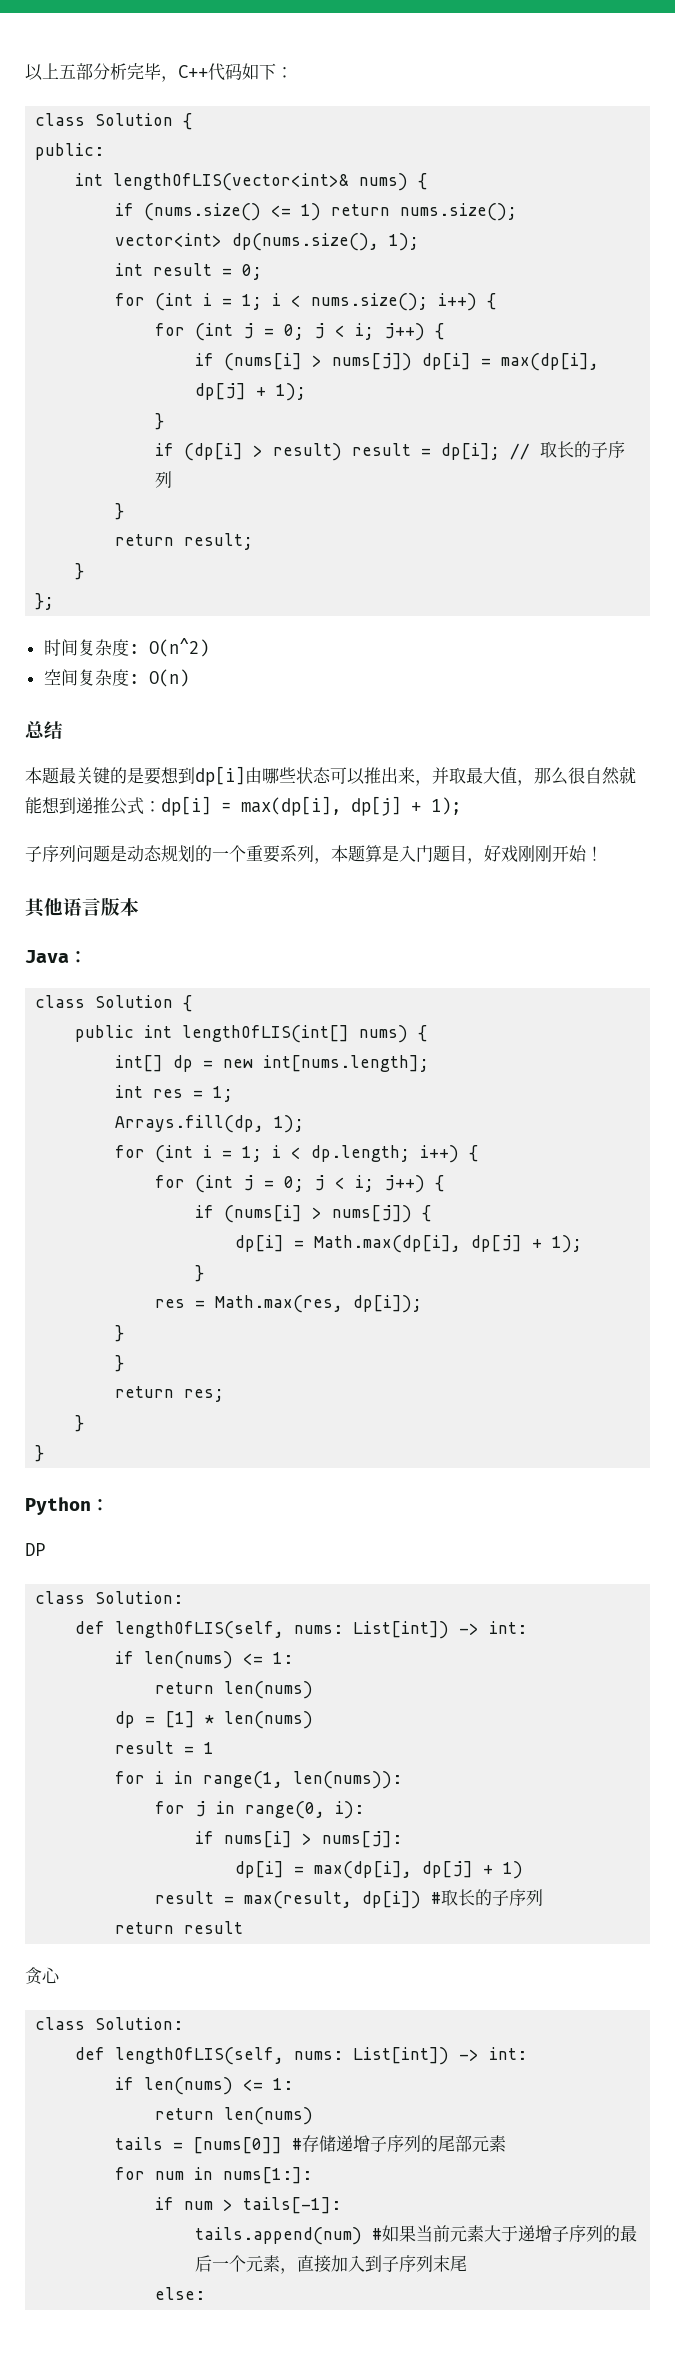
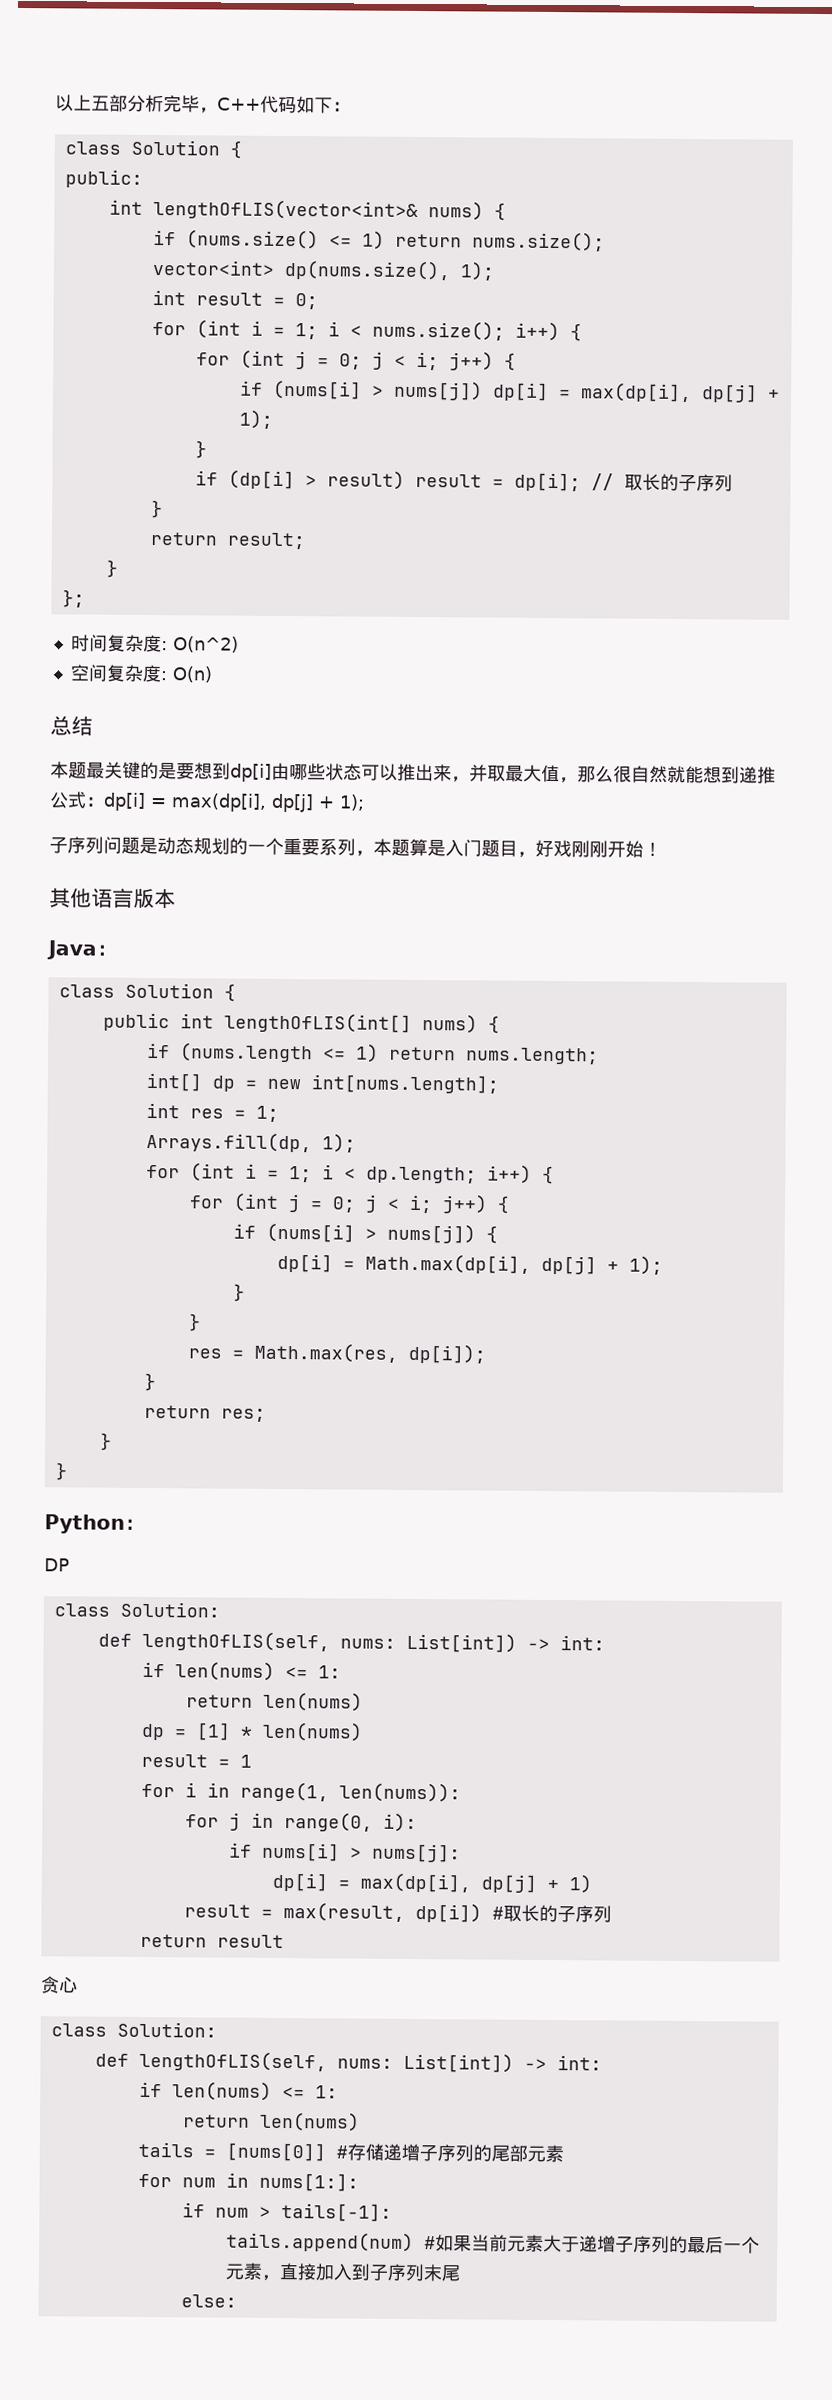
(428, 1033) none -> [146,1042,599,1065] // if (nums.length <= 1) return nums.length;
(205, 1273) none -> [188,1313,201,1332] // }
[115,1355,125,1372] // } -> (156, 1382) none

